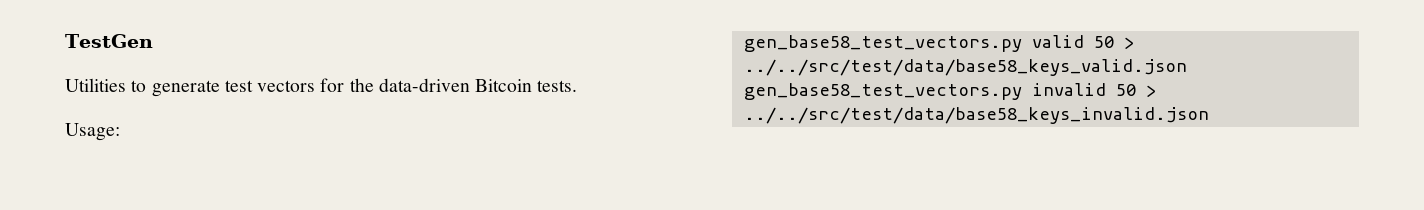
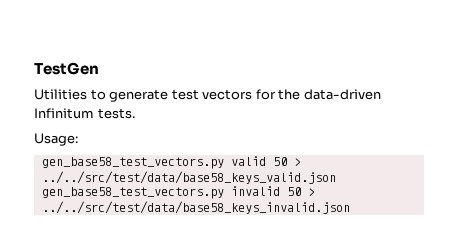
[475,79,533,92] Bitcoin -> [34,108,94,119] Infinitum

